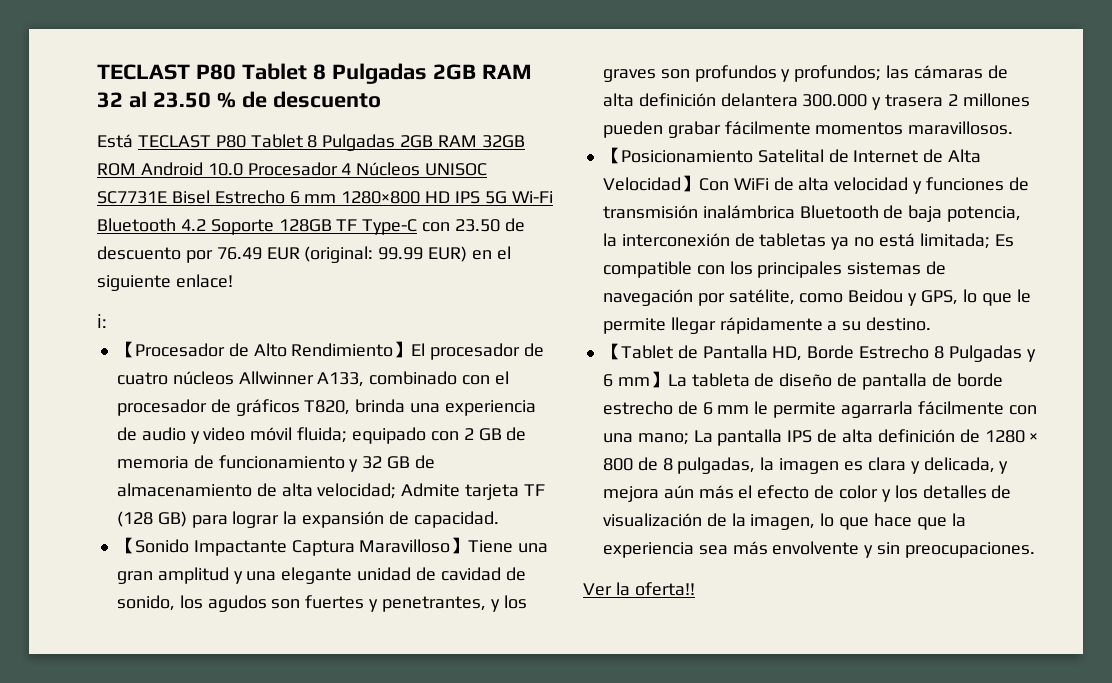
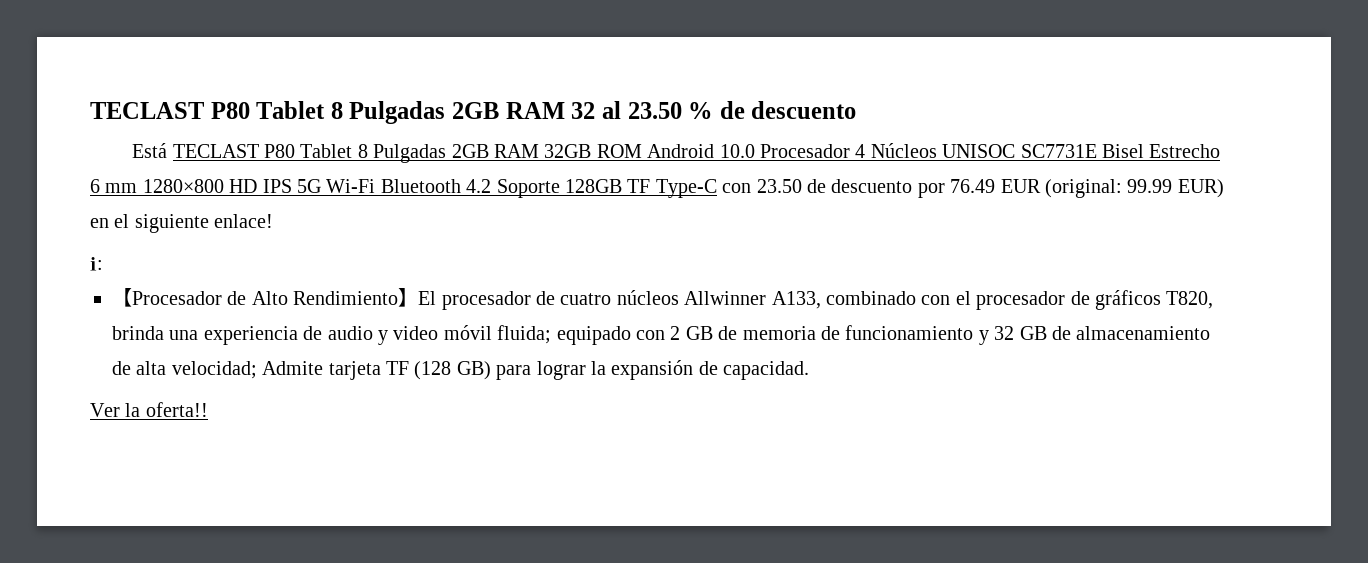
[116,537,549,556] [116,567,526,584] [116,595,527,612] [602,65,1008,82] [602,93,1030,110] [602,121,1014,138] [602,147,982,164] [602,175,1029,194] [602,205,1022,222] [602,233,1014,250] [602,261,947,278] [602,289,1031,306] [602,317,932,334] [602,343,1036,362] [602,371,1003,390] [602,401,1037,418] [602,429,1039,446] [602,457,1009,474] [602,485,1012,502] [602,513,966,530] [602,541,1035,558] // 【Sonido Impactante Captura Maravilloso】Tiene una gran amplitud y una elegante unidad de cavidad de sonido, los agudos son fuertes y penetrantes, y los graves son profundos y profundos; las cámaras de alta definición delantera 300.000 y trasera 2 millones pueden grabar fácilmente momentos maravillosos. // 【Posicionamiento Satelital de Internet de Alta Velocidad】Con WiFi de alta velocidad y funciones de transmisión inalámbrica Bluetooth de baja potencia, la interconexión de tabletas ya no está limitada; Es compatible con los principales sistemas de navegación por satélite, como Beidou y GPS, lo que le permite llegar rápidamente a su destino. // 【Tablet de Pantalla HD, Borde Estrecho 8 Pulgadas y 6 mm】La tableta de diseño de pantalla de borde estrecho de 6 mm le permite agarrarla fácilmente con una mano; La pantalla IPS de alta definición de 1280 × 800 de 8 pulgadas, la imagen es clara y delicada, y mejora aún más el efecto de color y los detalles de visualización de la imagen, lo que hace que la experiencia sea más envolvente y sin preocupaciones. -> (810, 370) none

